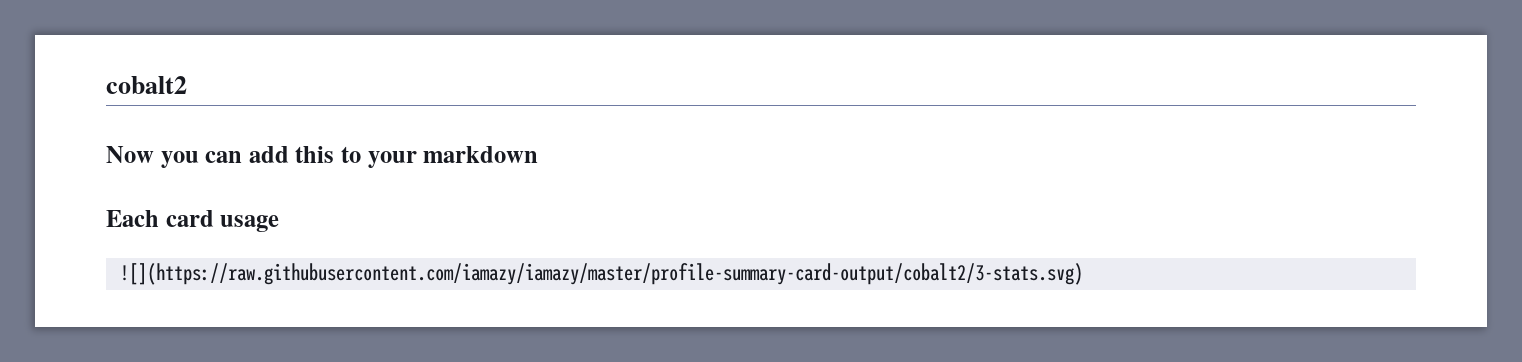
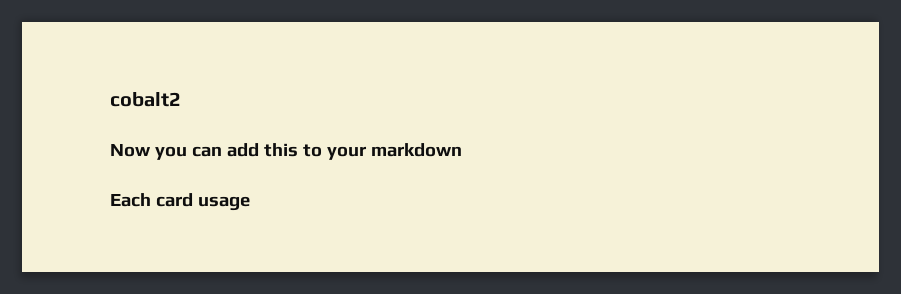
[119,263,1083,285] // ![](https://raw.githubusercontent.com/iamazy/iamazy/master/profile-summary-card-output/cobalt2/3-stats.svg) -> (250, 203) none

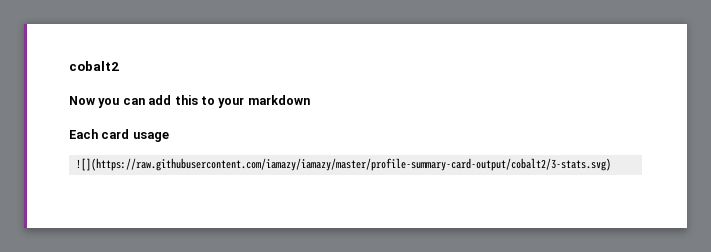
(250, 203) none -> [76,158,612,171] // ![](https://raw.githubusercontent.com/iamazy/iamazy/master/profile-summary-card-output/cobalt2/3-stats.svg)

